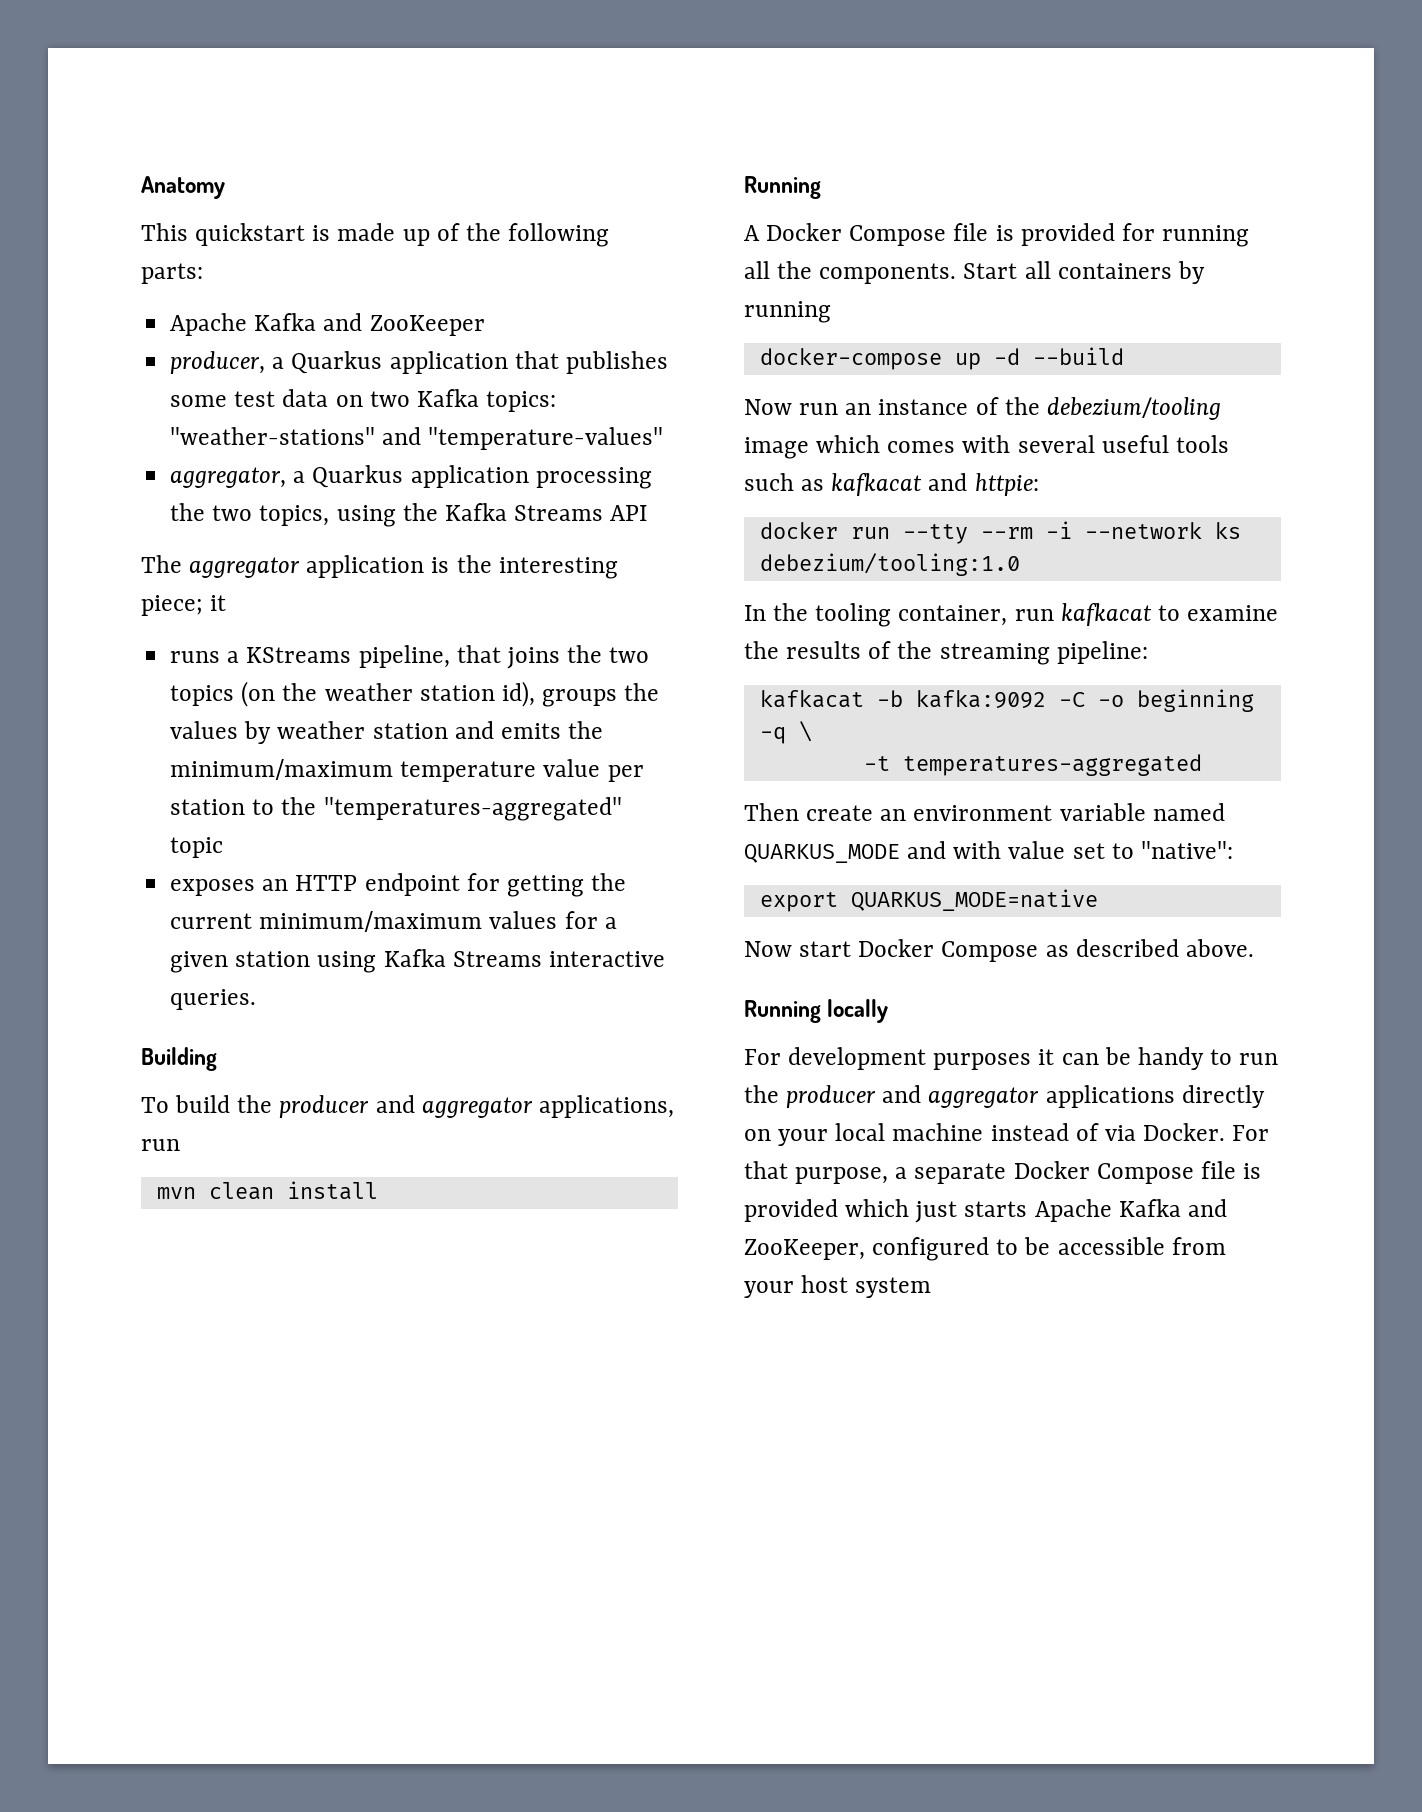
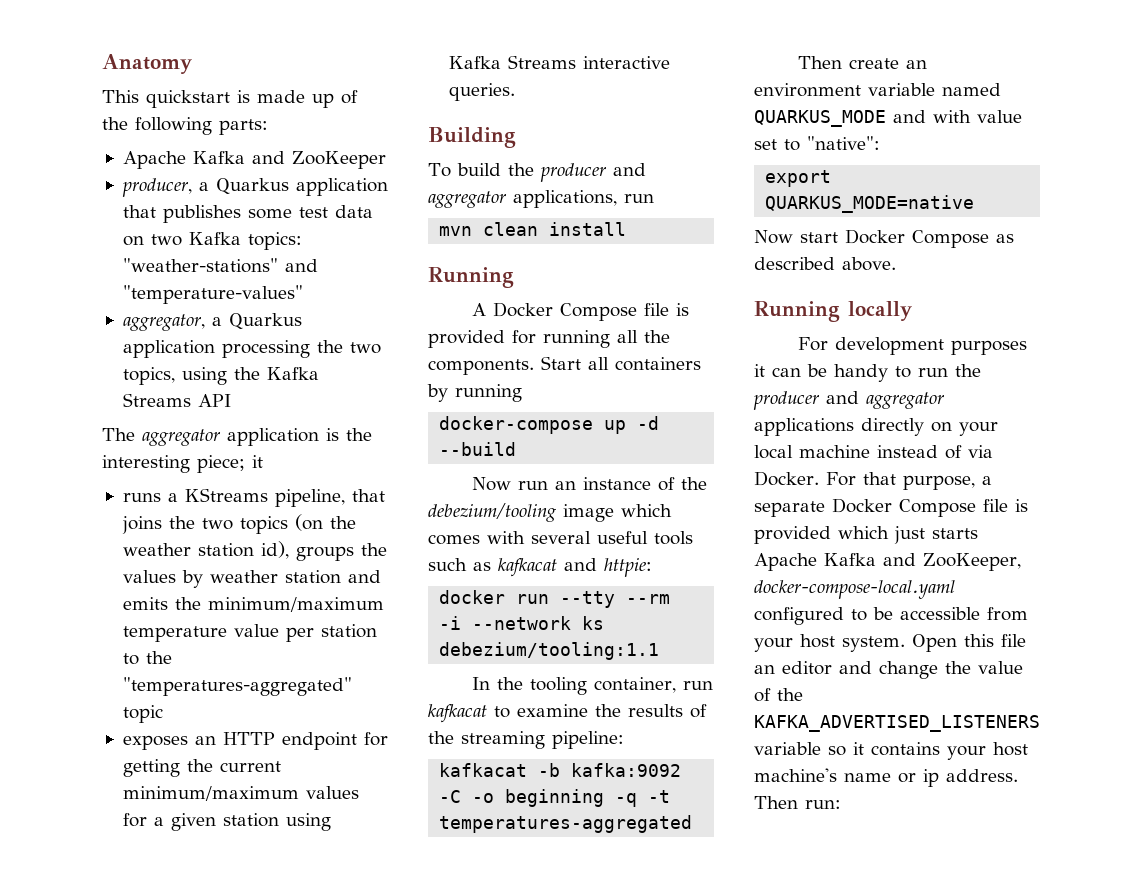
[759,553,1020,576] debezium/tooling:1.0 -> [439,642,660,660] debezium/tooling:1.1
[798,721,812,742] \ // -> (638, 800) none
(865, 1249) none -> [754,580,955,599] docker-compose-local.yaml
[855,1277,932,1298] system -> [842,634,1026,652] [754,661,1023,679] [754,688,803,702] [754,715,1040,732] [754,742,1028,760] [754,768,1018,787] [754,796,841,809] system. Open this file an editor and change the value of the KAFKA_ADVERTISED_LISTENERS variable so it contains your host machine's name or ip address. Then run:

